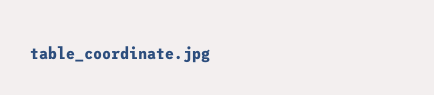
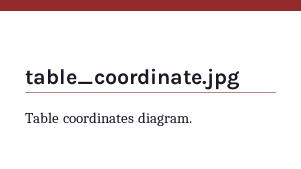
(210, 54) none -> [25,112,192,126] // Table coordinates diagram.

